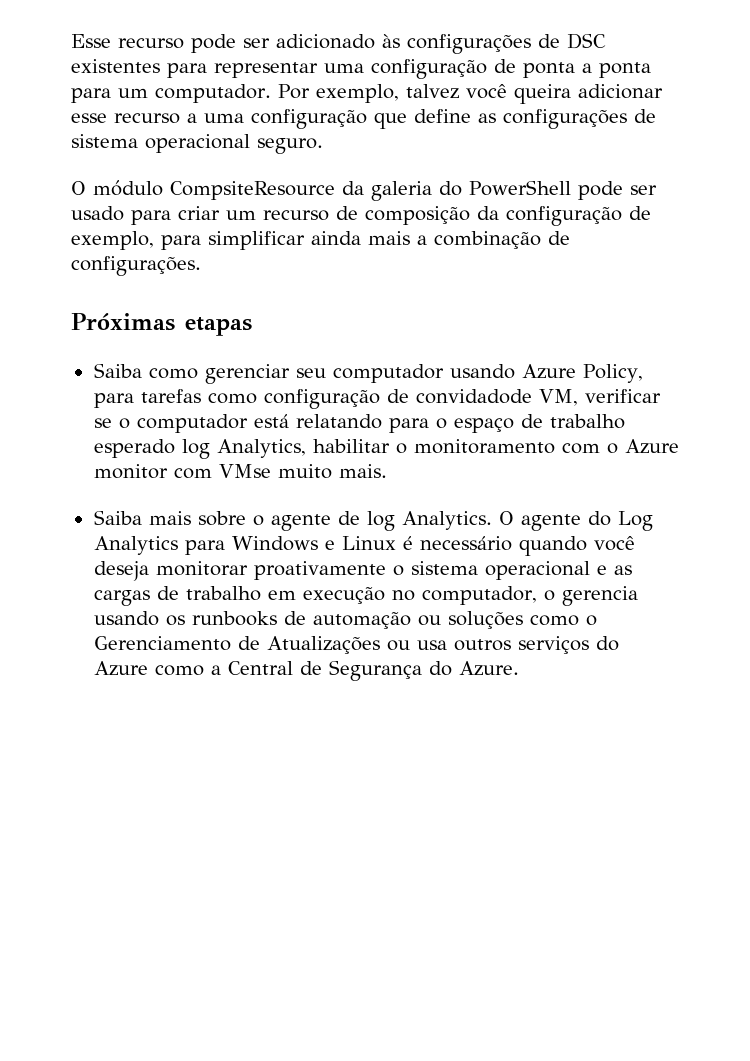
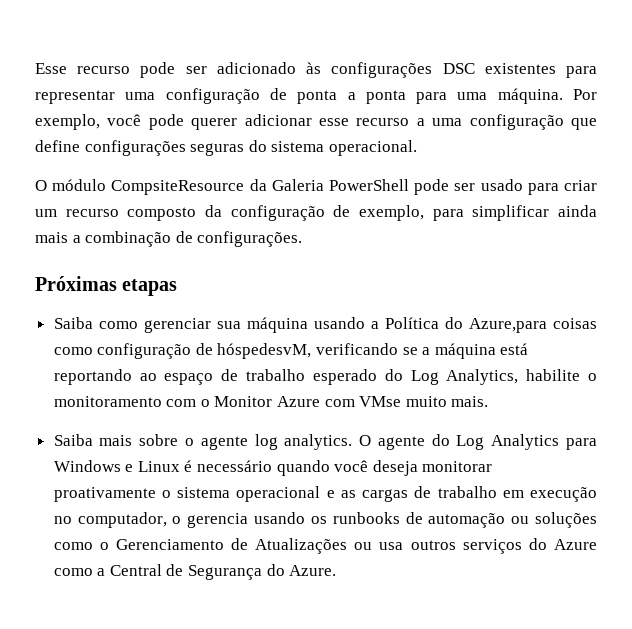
[538,34,560,48] de -> (433, 70) none
[118,84,571,104] um computador. Por exemplo, talvez você queira -> [457,88,597,104] [35,114,238,130] uma máquina. Por exemplo, você pode querer
[478,109,656,129] [71,134,323,154] as configurações de sistema operacional seguro. -> [84,140,417,156] configurações seguras do sistema operacional.
[371,181,462,201] galeria do -> [271,179,324,191] Galeria
[336,206,470,225] de composição -> [127,207,197,221] composto
[295,364,643,383] [93,389,661,409] [93,414,625,433] [93,439,390,459] seu computador usando Azure Policy, para tarefas como configuração de convidadode VM, verificar se o computador está relatando para o espaço de trabalho esperado log Analytics, habilitar -> [216,317,597,333] [53,343,529,359] [53,369,581,385] sua máquina usando a Política do Azure,para coisas como configuração de hóspedesvM, verificando se a máquina está reportando ao espaço de trabalho esperado do Log Analytics, habilite
[624,439,679,454] [93,464,168,479] Azure monitor -> [214,396,321,407] Monitor Azure
[337,511,492,531] de log Analytics. -> [254,434,353,450] log analytics.

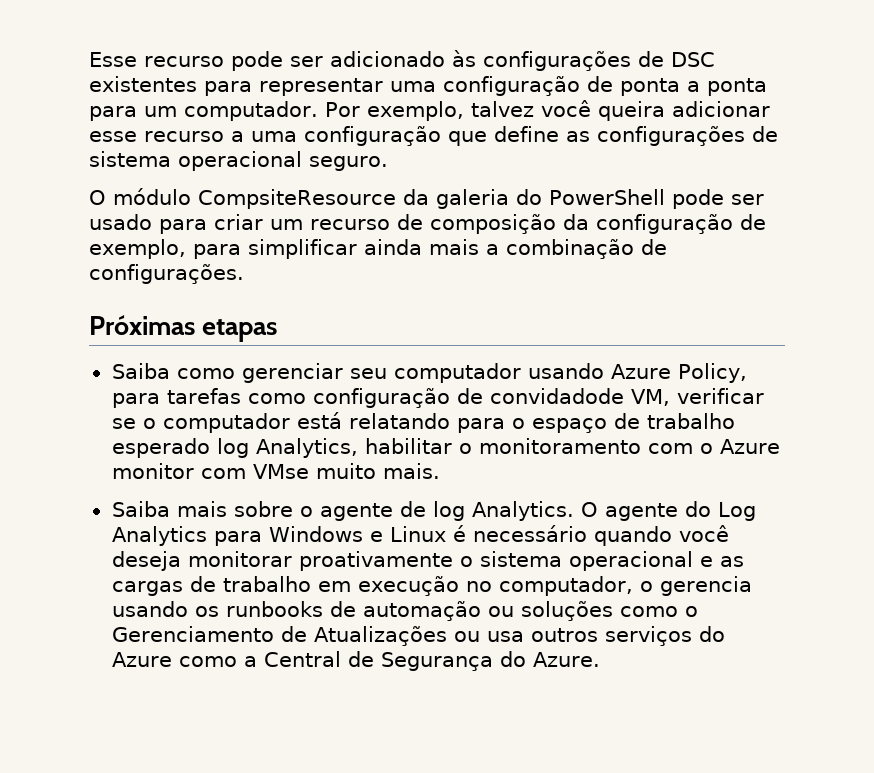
(433, 70) none -> [638,51,664,67] de
[457,88,597,104] [35,114,238,130] uma máquina. Por exemplo, você pode querer -> [144,100,665,121] um computador. Por exemplo, talvez você queira
[84,140,417,156] configurações seguras do sistema operacional. -> [566,126,778,146] [89,151,388,171] as configurações de sistema operacional seguro.
[271,179,324,191] Galeria -> [435,189,542,209] galeria do
[127,207,197,221] composto -> [397,214,556,234] de composição
[216,317,597,333] [53,343,529,359] [53,369,581,385] sua máquina usando a Política do Azure,para coisas como configuração de hóspedesvM, verificando se a máquina está reportando ao espaço de trabalho esperado do Log Analytics, habilite -> [349,363,747,383] [111,388,764,408] [111,412,735,433] [111,438,452,458] seu computador usando Azure Policy, para tarefas como configuração de convidadode VM, verificar se o computador está relatando para o espaço de trabalho esperado log Analytics, habilitar
[214,396,321,407] Monitor Azure -> [719,439,780,454] [111,463,194,479] Azure monitor
[254,434,353,450] log analytics. -> [399,501,574,521] de log Analytics.

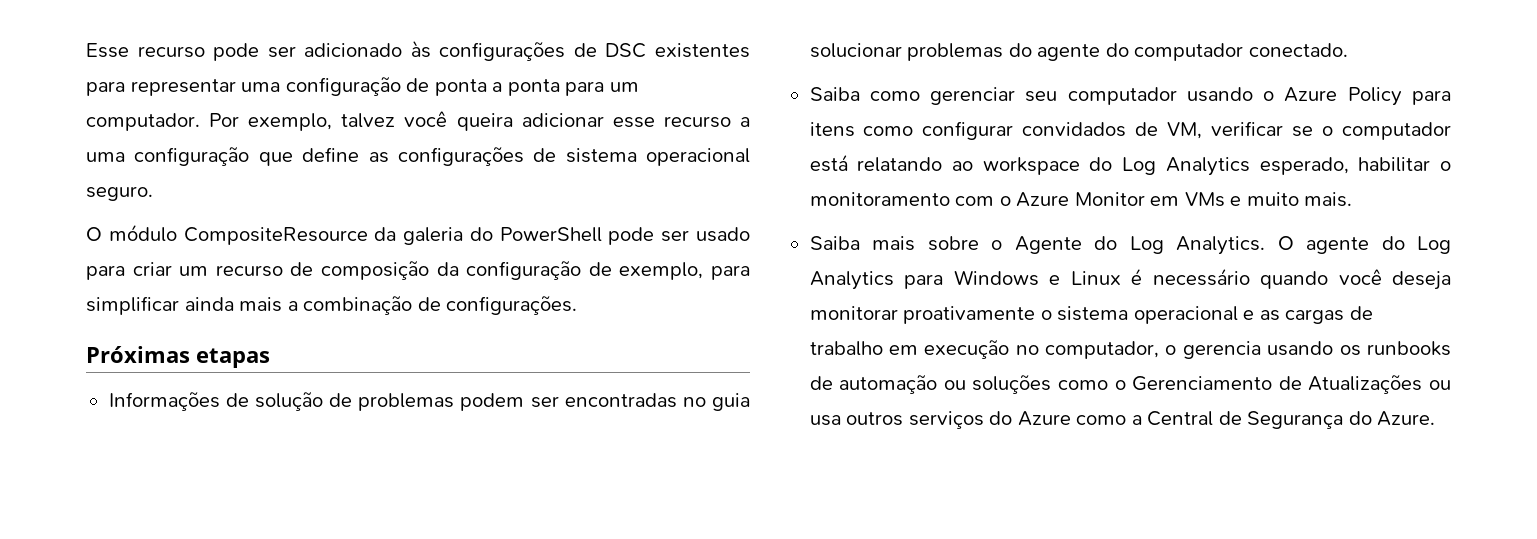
[198,189,396,209] CompsiteResource -> [183,227,368,245] CompositeResource
(278, 330) none -> [108,392,751,411] [809,43,1348,61] // Informações de solução de problemas podem ser encontradas no guia solucionar problemas do agente do computador conectado.
[610,363,747,383] [111,388,624,408] Azure Policy, para tarefas como configuração de convidadode -> [1263,87,1451,106] [809,121,1159,140] o Azure Policy para itens como configurar convidados de
[456,413,735,433] [111,438,358,458] para o espaço de trabalho esperado log Analytics, -> [951,157,1349,176] ao workspace do Log Analytics esperado,
[111,463,309,479] monitor com VMse -> [1074,192,1242,207] Monitor em VMs e
[319,501,465,521] agente de log -> [1014,236,1164,254] Agente do Log

